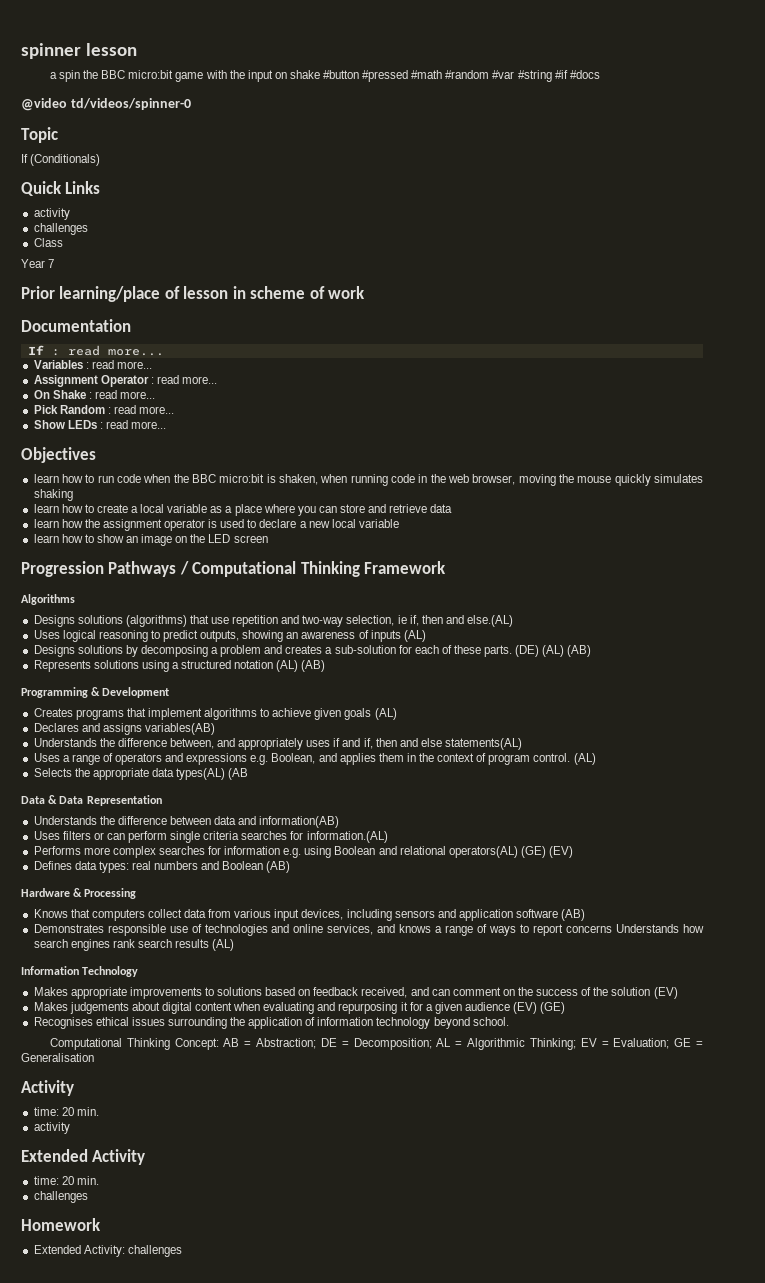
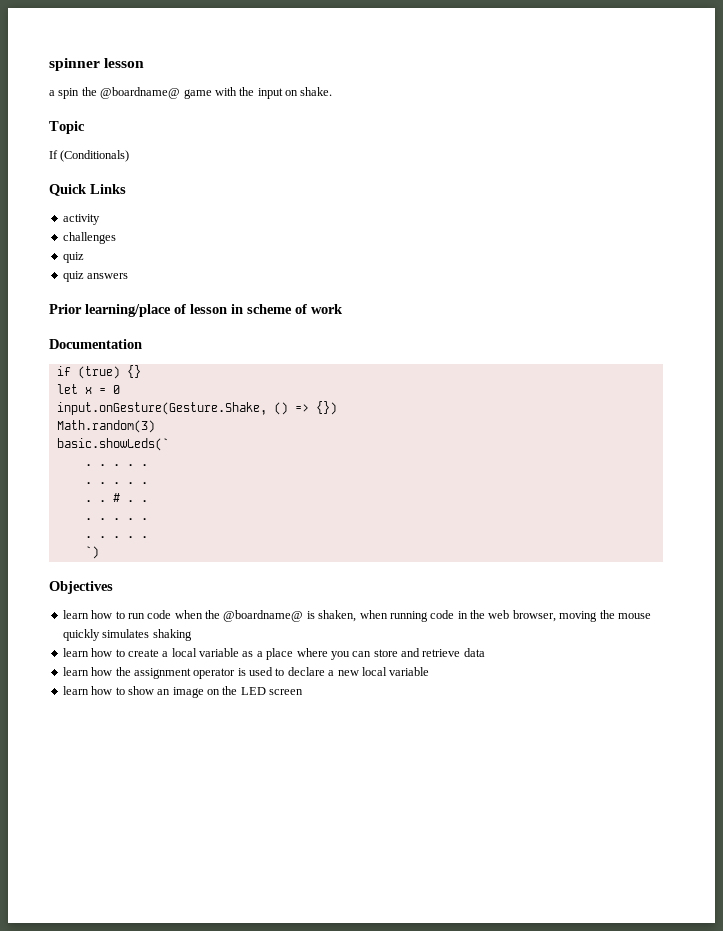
[101,70,174,79] BBC micro:bit -> [100,87,181,99] @boardname@
[289,70,600,82] [21,98,191,111] shake #button #pressed #math #random #var #string #if #docs // @video td/videos/spinner-0 -> [300,87,333,96] shake.
[33,238,63,247] [21,259,55,268] Class // Year 7 -> [62,252,84,263] [62,271,129,282] quiz // quiz answers
[27,345,164,356] [33,360,152,369] [33,375,218,387] [33,390,156,399] [33,405,175,414] [33,420,167,429] If : read more... // Variables : read more... // Assignment Operator : read more... // On Shake : read more... // Pick Random : read more... // Show LEDs : read more... -> [56,365,141,379] [56,384,120,394] [56,401,337,415] [56,420,155,433] [56,438,169,451] [84,464,148,466] [84,482,148,484] [84,493,148,502] [84,518,148,520] [84,536,148,538] [84,546,99,559] if (true) {} // let x = 0 // input.onGesture(Gesture.Shake, () => {}) // Math.random(3) // basic.showLeds(` // . . . . . // . . . . . // . . # . . // . . . . . // . . . . . // `)
[191,474,265,483] BBC micro:bit -> [223,610,304,622] @boardname@
[21,561,447,577] [21,594,75,605] [33,615,514,627] [33,630,426,642] [33,645,592,657] [33,660,326,672] [21,687,170,698] [33,708,397,720] [33,723,215,735] [33,738,523,750] [33,753,596,765] [33,768,249,780] [21,795,162,806] [33,816,340,828] [33,831,388,843] [33,846,574,858] [33,861,291,873] [21,888,137,899] [33,909,586,921] [33,924,704,936] [33,939,235,951] [21,966,139,977] [33,987,678,999] [33,1002,566,1014] [33,1017,509,1029] [49,1038,703,1050] [21,1053,94,1062] [21,1080,74,1096] [33,1107,99,1116] [33,1122,70,1134] [21,1149,146,1165] [33,1176,99,1185] [33,1191,88,1203] [21,1218,101,1231] [33,1245,182,1257] // Progression Pathways / Computational Thinking Framework // Algorithms // Designs solutions (algorithms) that use repetition and two-way selection, ie if, then and else.(AL) // Uses logical reasoning to predict outputs, showing an awareness of inputs (AL) // Designs solutions by decomposing a problem and creates a sub-solution for each of these parts. (DE) (AL) (AB) // Represents solutions using a structured notation (AL) (AB) // Programming & Development // Creates programs that implement algorithms to achieve given goals (AL) // Declares and assigns variables(AB) // Understands the difference between, and appropriately uses if and if, then and else statements(AL) // Uses a range of operators and expressions e.g. Boolean, and applies them in the context of program control. (AL) // Selects the appropriate data types(AL) (AB // Data & Data Representation // Understands the difference between data and information(AB) // Uses filters or can perform single criteria searches for information.(AL) // Performs more complex searches for information e.g. using Boolean and relational operators(AL) (GE) (EV) // Defines data types: real numbers and Boolean (AB) // Hardware & Processing // Knows that computers collect data from various input devices, including sensors and application software (AB) // Demonstrates responsible use of technologies and online services, and knows a range of ways to report concerns Understands how search engines rank search results (AL) // Information Technology // Makes appropriate improvements to solutions based on feedback received, and can comment on the success of the solution (EV) // Makes judgements about digital content when evaluating and repurposing it for a given audience (EV) (GE) // Recognises ethical issues surrounding the application of information technology beyond school. // Computational Thinking Concept: AB = Abstraction; DE = Decomposition; AL = Algorithmic Thinking; EV = Evaluation; GE = Generalisation // Activity // time: 20 min. // activity // Extended Activity // time: 20 min. // challenges // Homework // Extended Activity: challenges -> (304, 692) none

